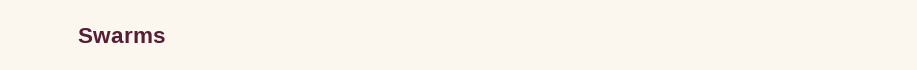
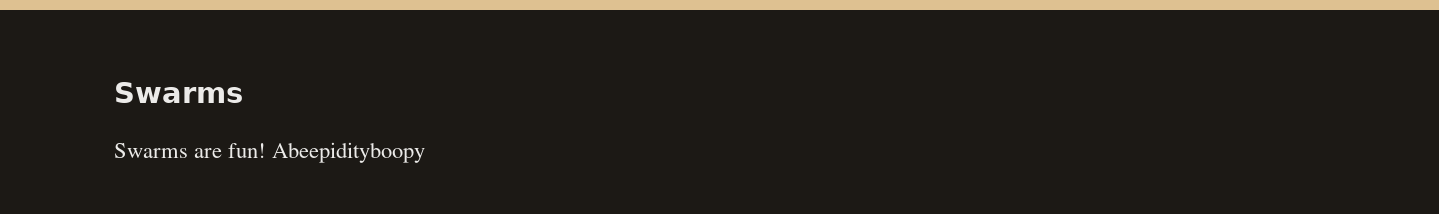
[78,28,166,43] Swarms -> [114,82,243,103] [114,142,426,163] Swarms // Swarms are fun! Abeepidityboopy

